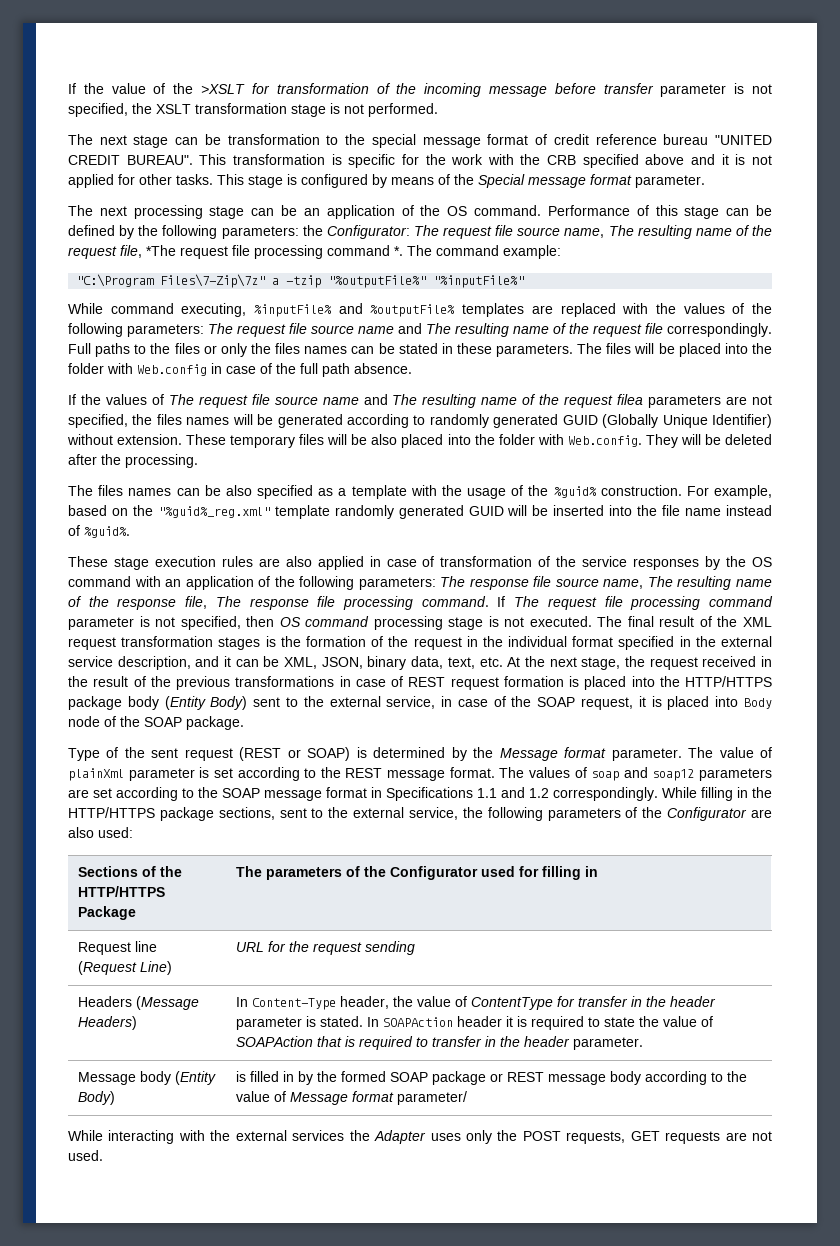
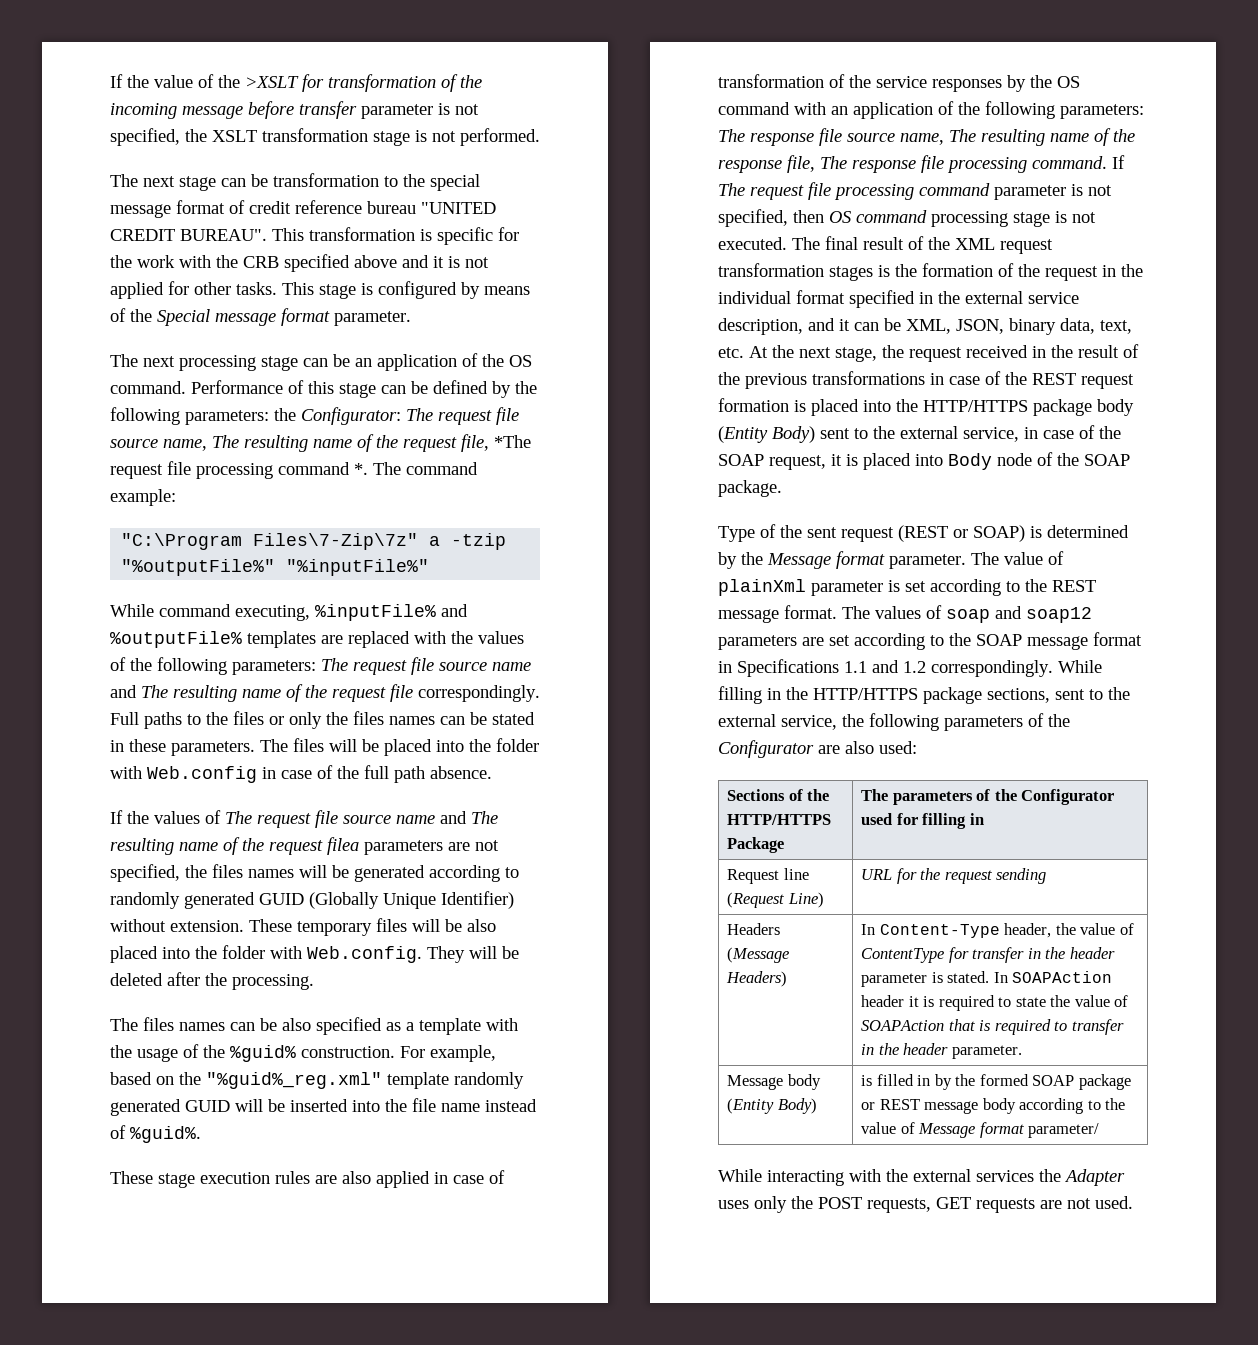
(403, 681) none -> [1005,372,1027,385] the

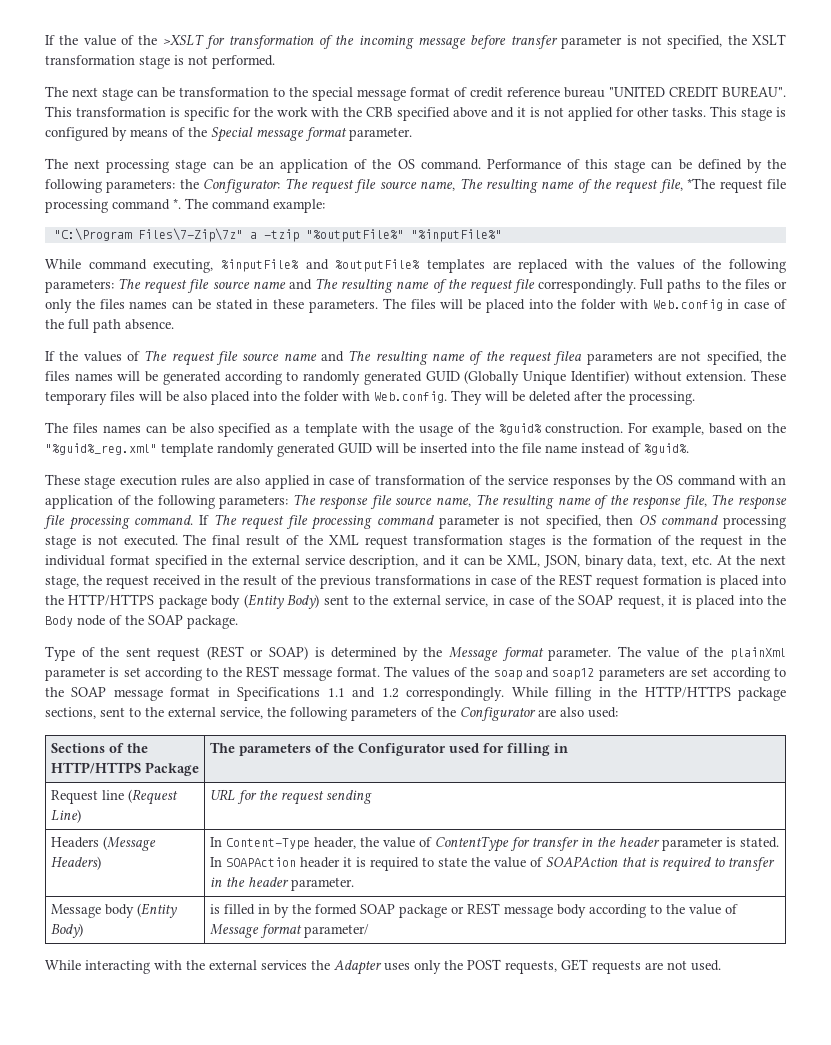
(943, 460) none -> [767,595,787,605] the
(1064, 558) none -> [704,647,724,657] the
(942, 612) none -> [470,667,490,677] the

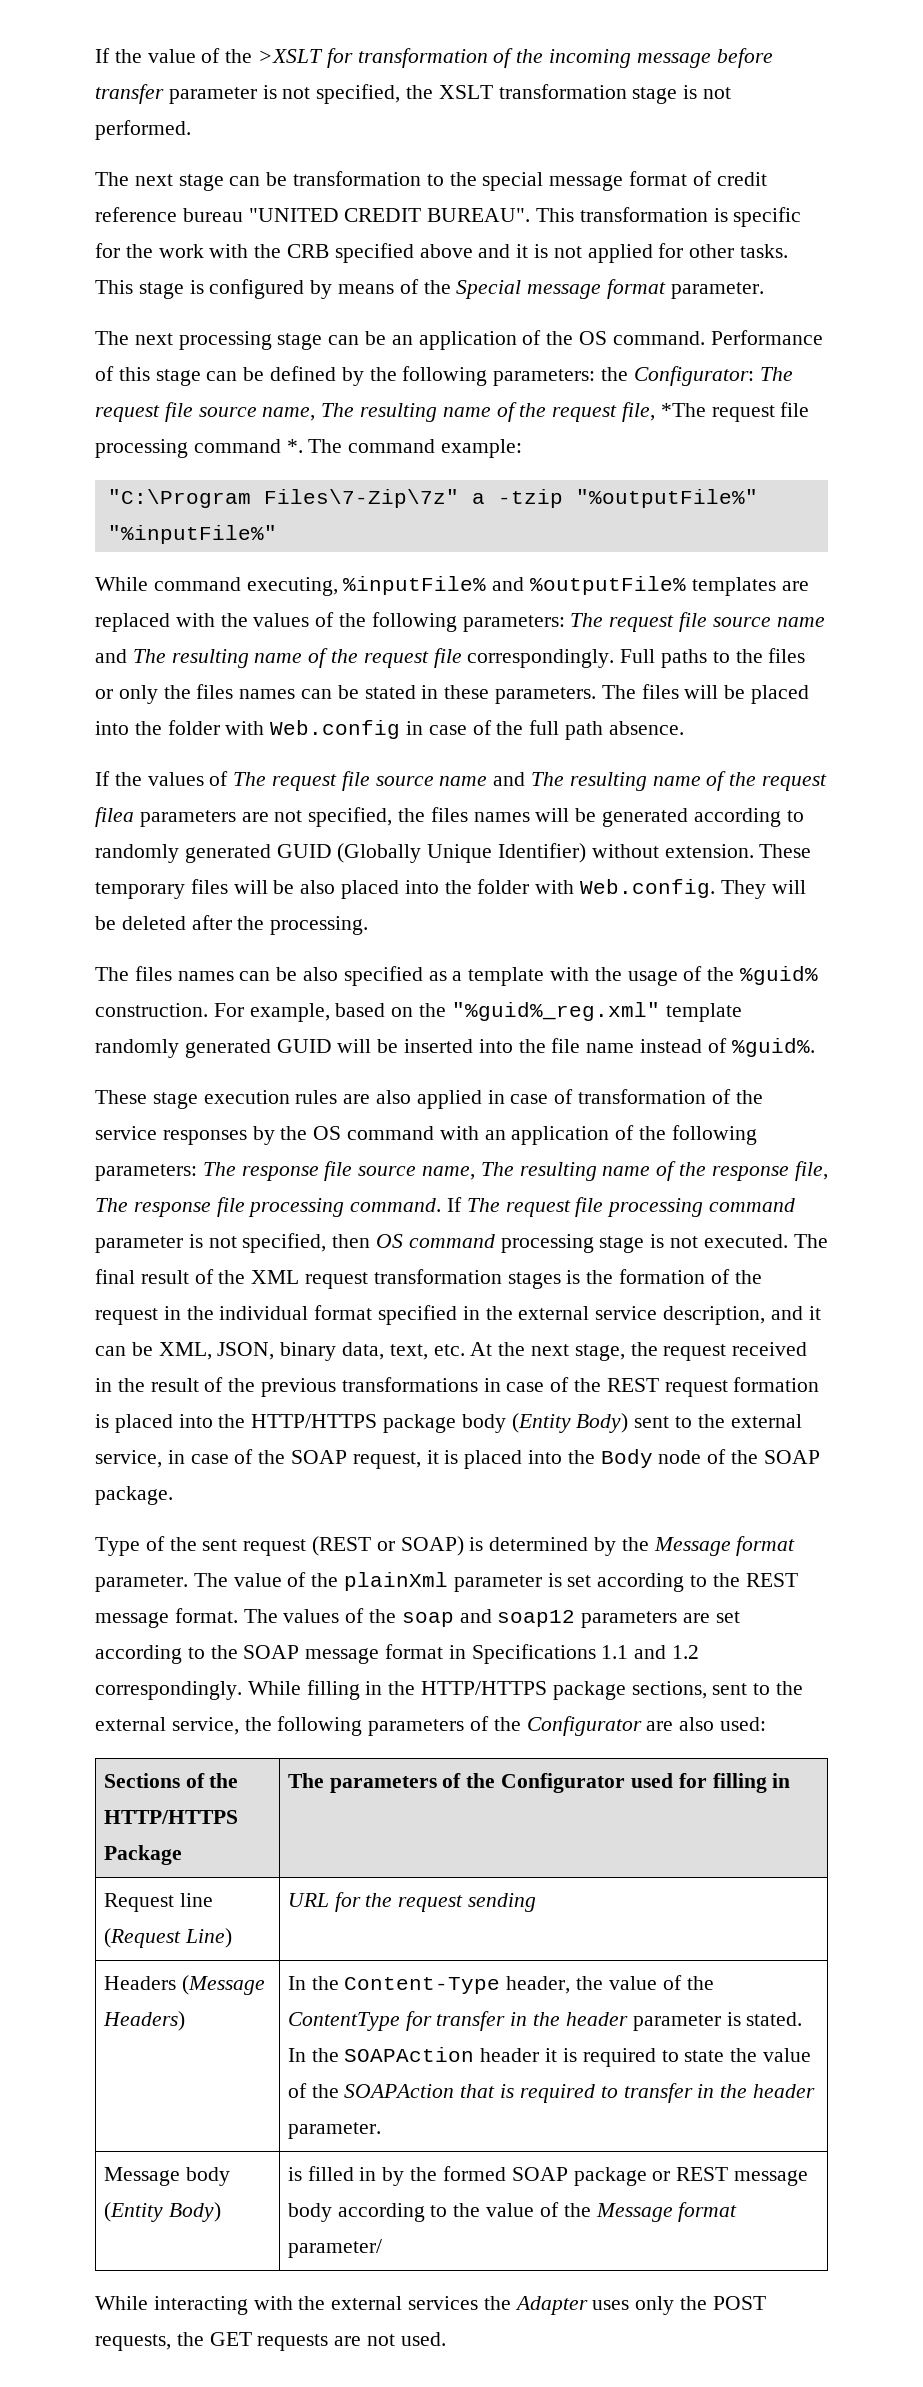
(222, 842) none -> [311,1976,339,1990] the
(432, 842) none -> [686,1976,714,1990] the
(222, 862) none -> [311,2048,339,2062] the
(543, 862) none -> [311,2084,339,2098] the
(738, 909) none -> [563,2203,591,2217] the
(557, 967) none -> [176,2332,204,2346] the

